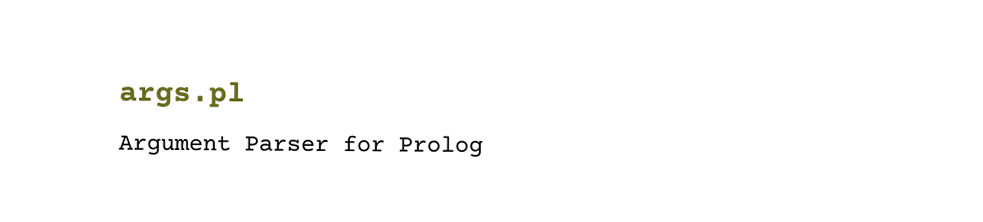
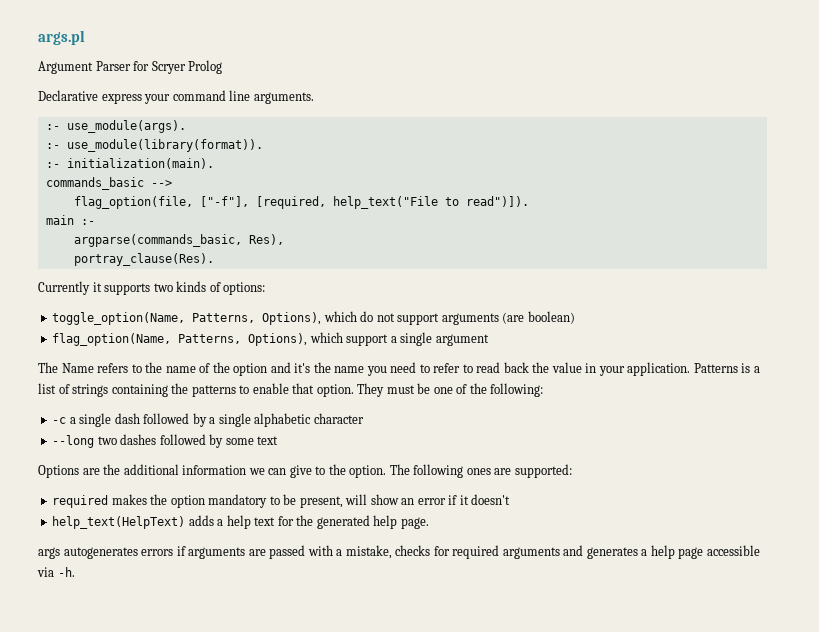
(385, 144) none -> [151,61,186,74] Scryer
(483, 146) none -> [38,90,314,104] [45,120,186,133] [45,139,263,152] [45,158,214,169] [45,177,172,190] [73,196,529,209] [45,215,95,225] [73,234,284,247] [73,253,214,266] [38,281,266,295] [52,311,575,325] [52,332,489,346] [38,362,760,376] [38,383,544,397] [52,413,364,427] [52,434,279,448] [38,464,572,478] [52,494,511,508] [52,515,429,529] [38,545,760,559] [37,567,75,577] // Declarative express your command line arguments. // :- use_module(args). // :- use_module(library(format)). // :- initialization(main). // commands_basic --> // flag_option(file, ["-f"], [required, help_text("File to read")]). // main :- // argparse(commands_basic, Res), // portray_clause(Res). // Currently it supports two kinds of options: // toggle_option(Name, Patterns, Options), which do not support arguments (are boolean) // flag_option(Name, Patterns, Options), which support a single argument // The Name refers to the name of the option and it's the name you need to refer to read back the value in your application. Patterns is a list of strings containing the patterns to enable that option. They must be one of the following: // -c a single dash followed by a single alphabetic character // --long two dashes followed by some text // Options are the additional information we can give to the option. The following ones are supported: // required makes the option mandatory to be present, will show an error if it doesn't // help_text(HelpText) adds a help text for the generated help page. // args autogenerates errors if arguments are passed with a mistake, checks for required arguments and generates a help page accessible via -h.

